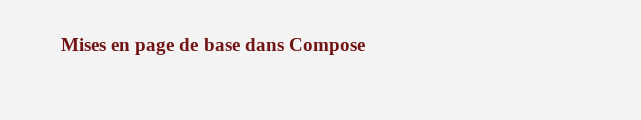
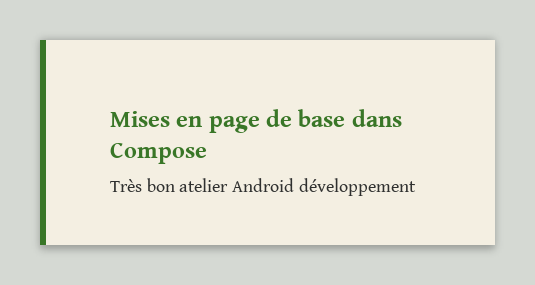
(365, 46) none -> [110,178,416,196] // Très bon atelier Android développement

